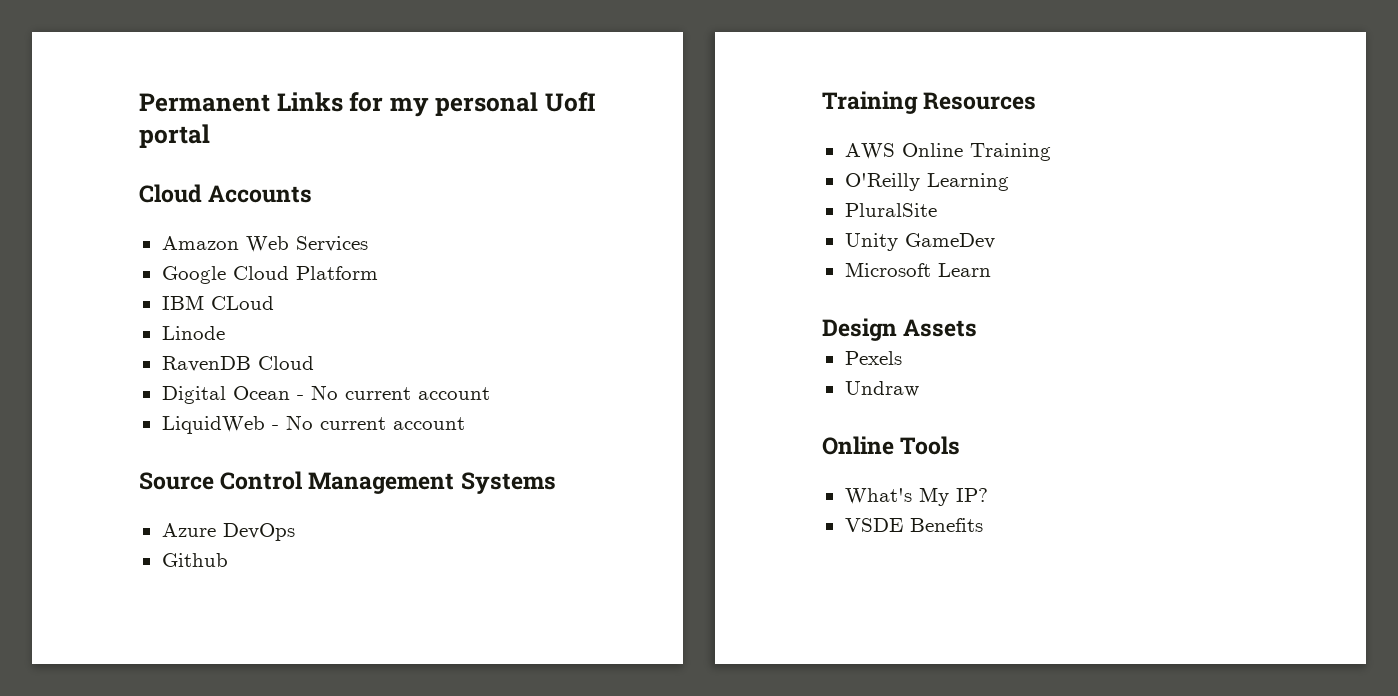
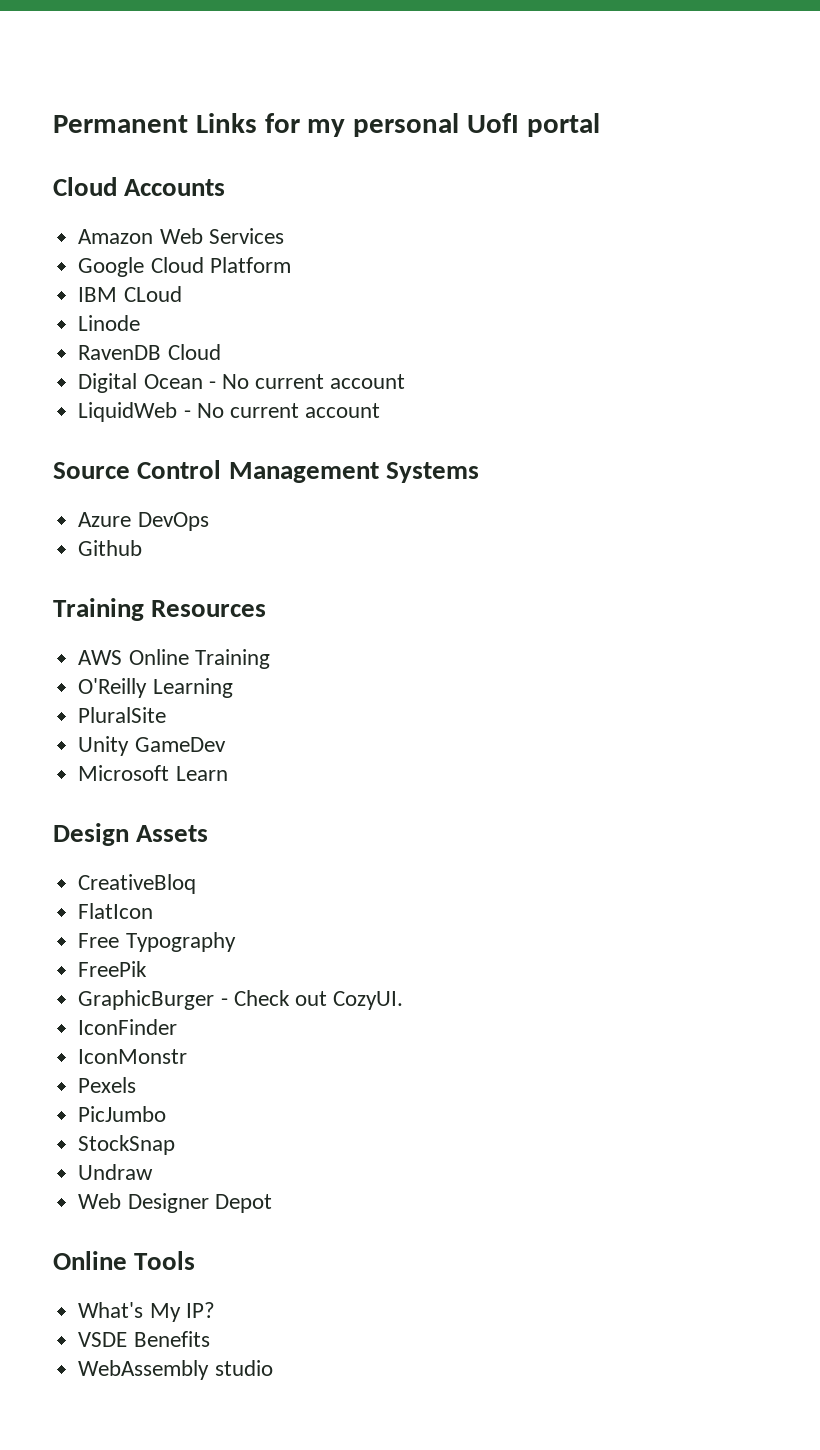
(978, 328) none -> [78,874,197,894] [78,903,154,919] [78,932,236,952] [78,961,148,977] [78,990,404,1010] [78,1019,178,1035] [78,1049,188,1064] // CreativeBloq // FlatIcon // Free Typography // FreePik // GraphicBurger - Check out CozyUI. // IconFinder // IconMonstr
(902, 358) none -> [78,1106,167,1122] [78,1135,176,1155] // PicJumbo // StockSnap
(919, 389) none -> [78,1193,272,1213] // Web Designer Depot
(983, 525) none -> [78,1360,273,1380] // WebAssembly studio

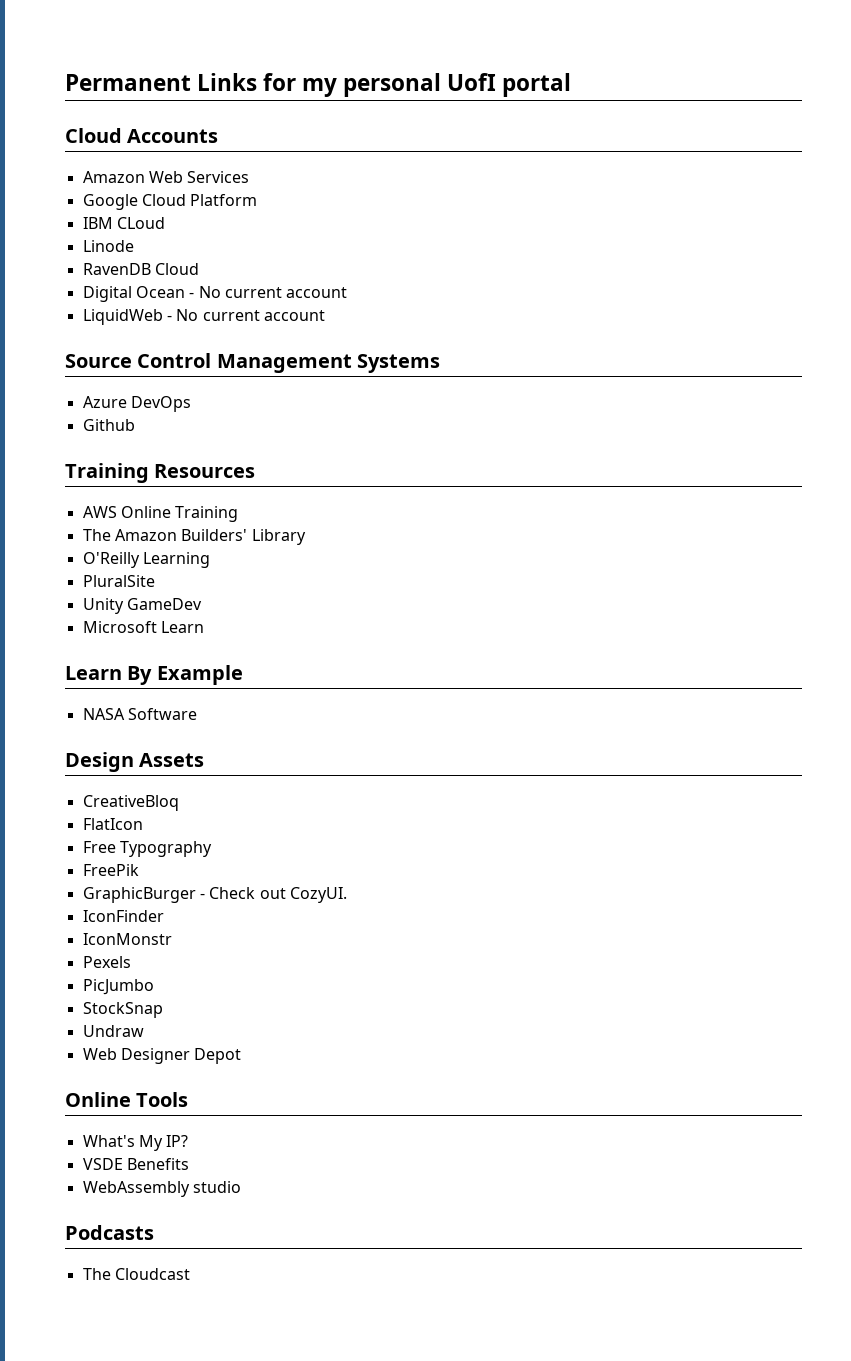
(270, 659) none -> [82,529,306,545] // The Amazon Builders' Library
(228, 773) none -> [65,665,243,685] [82,708,197,720] // Learn By Example // NASA Software
(273, 1368) none -> [65,1225,154,1240] [82,1268,190,1280] // Podcasts // The Cloudcast

